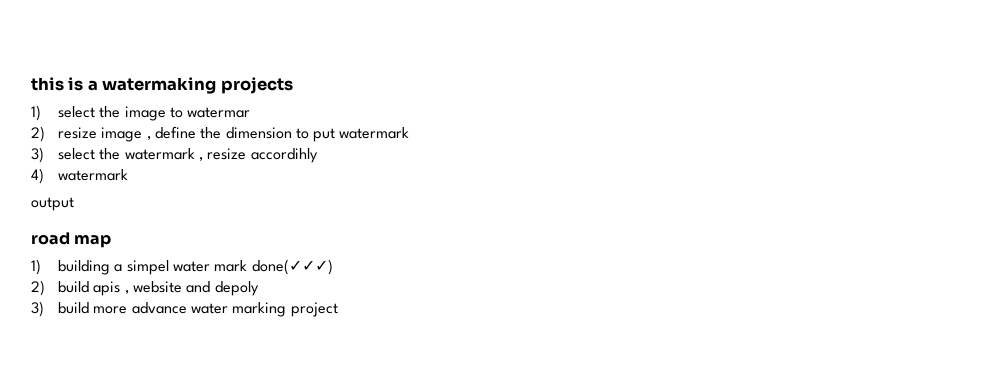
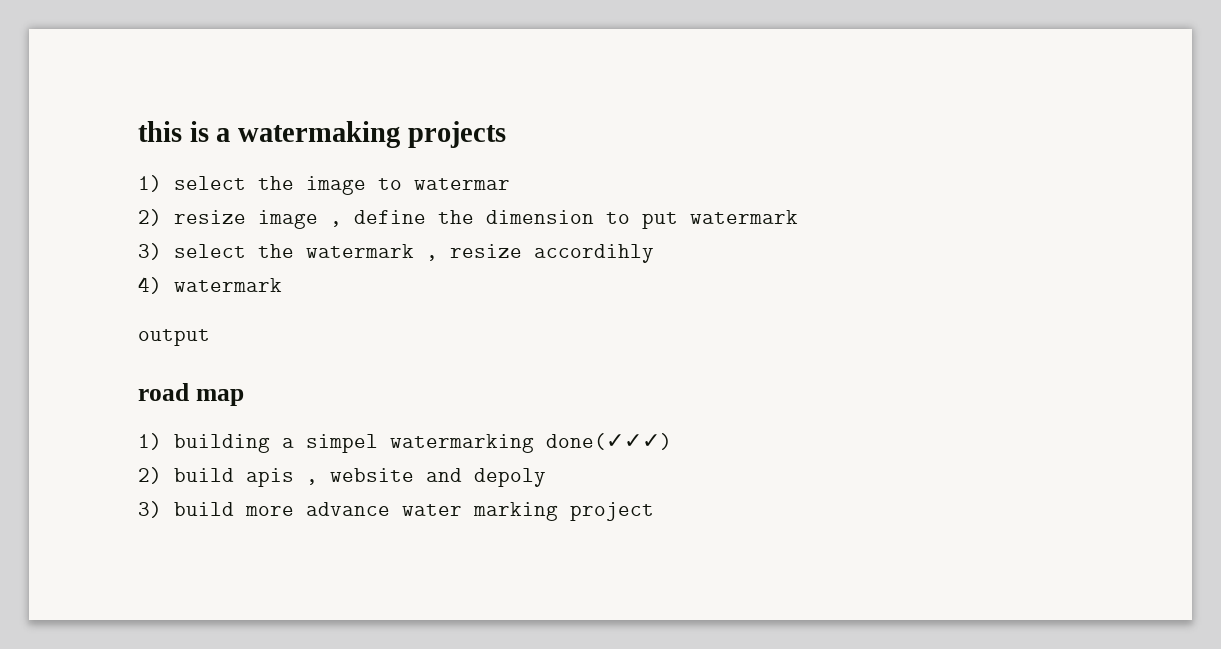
[172,260,248,272] water mark -> [390,434,535,453] watermarking

